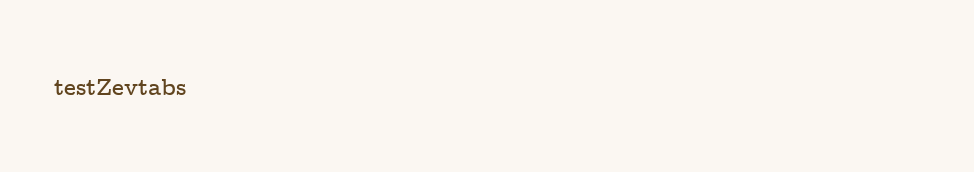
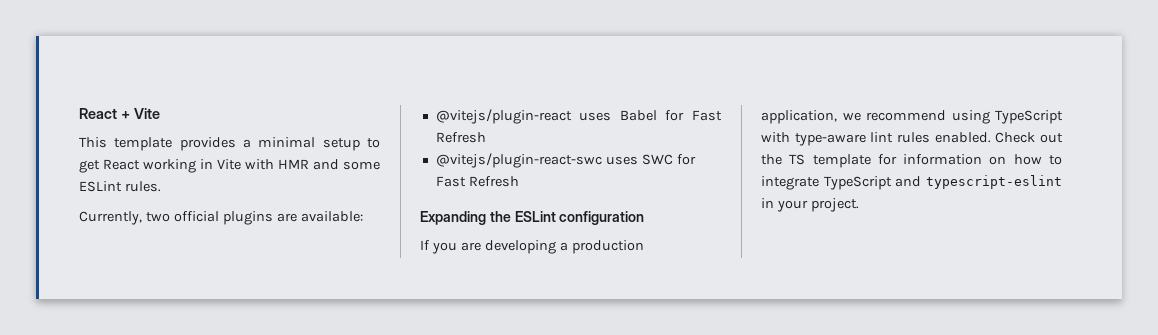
[54,79,186,95] testZevtabs -> [79,108,160,119] [79,137,380,151] [79,159,380,173] [79,181,161,192] [79,211,363,225] [435,109,722,124] [435,132,486,143] [435,153,696,168] [435,176,519,187] [420,211,645,225] [420,240,644,254] [761,110,1063,124] [761,132,1063,146] [761,154,1062,168] [761,175,1062,190] [761,198,859,212] React + Vite // This template provides a minimal setup to get React working in Vite with HMR and some ESLint rules. // Currently, two official plugins are available: // @vitejs/plugin-react uses Babel for Fast Refresh // @vitejs/plugin-react-swc uses SWC for Fast Refresh // Expanding the ESLint configuration // If you are developing a production application, we recommend using TypeScript with type-aware lint rules enabled. Check out the TS template for information on how to integrate TypeScript and typescript-eslint in your project.

